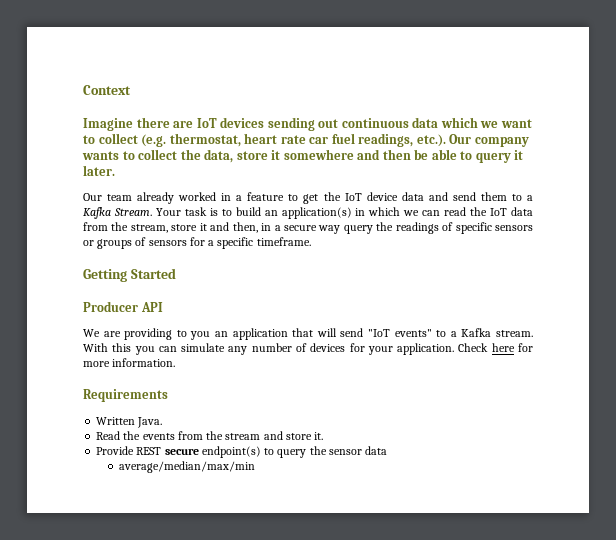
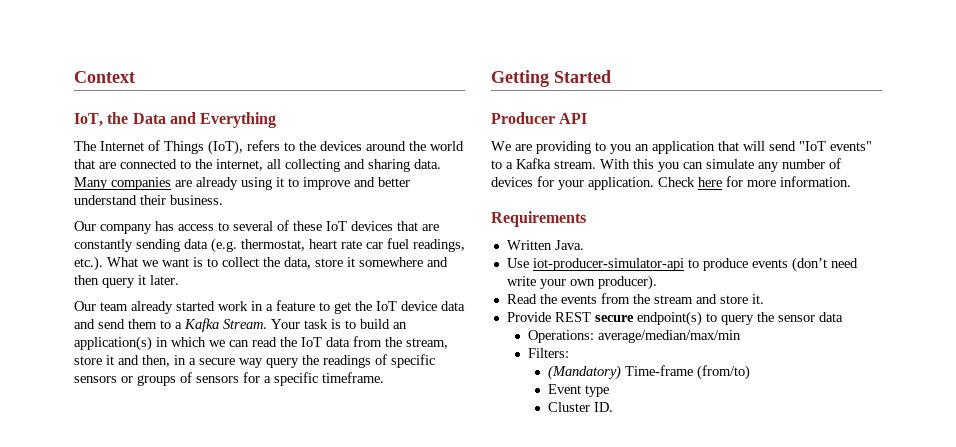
[83,117,532,131] [83,133,138,144] Imagine there are IoT devices sending out continuous data which we want to collect -> [74,112,277,128] [74,140,464,155] [74,159,441,172] [74,177,410,190] [74,195,223,205] [74,220,439,234] [74,239,208,252] IoT, the Data and Everything // The Internet of Things (IoT), refers to the devices around the world that are connected to the internet, all collecting and sharing data. Many companies are already using it to improve and better understand their business. // Our company has access to several of these IoT devices that are constantly sending data
[449,134,529,147] [82,151,119,160] Our company wants -> [107,257,203,267] What we want is
[414,149,473,160] be able to -> (99, 280) none
[178,192,217,201] worked -> [176,301,248,311] started work
(163, 422) none -> [506,257,858,272] [506,275,657,290] // Use iot-producer-simulator-api to produce events (don’t need write your own producer).
(388, 450) none -> [527,330,594,343] Operations:
(255, 467) none -> [527,348,569,358] [548,365,751,380] [548,384,610,397] [548,402,614,412] // Filters: // (Mandatory) Time-frame (from/to) // Event type // Cluster ID.

